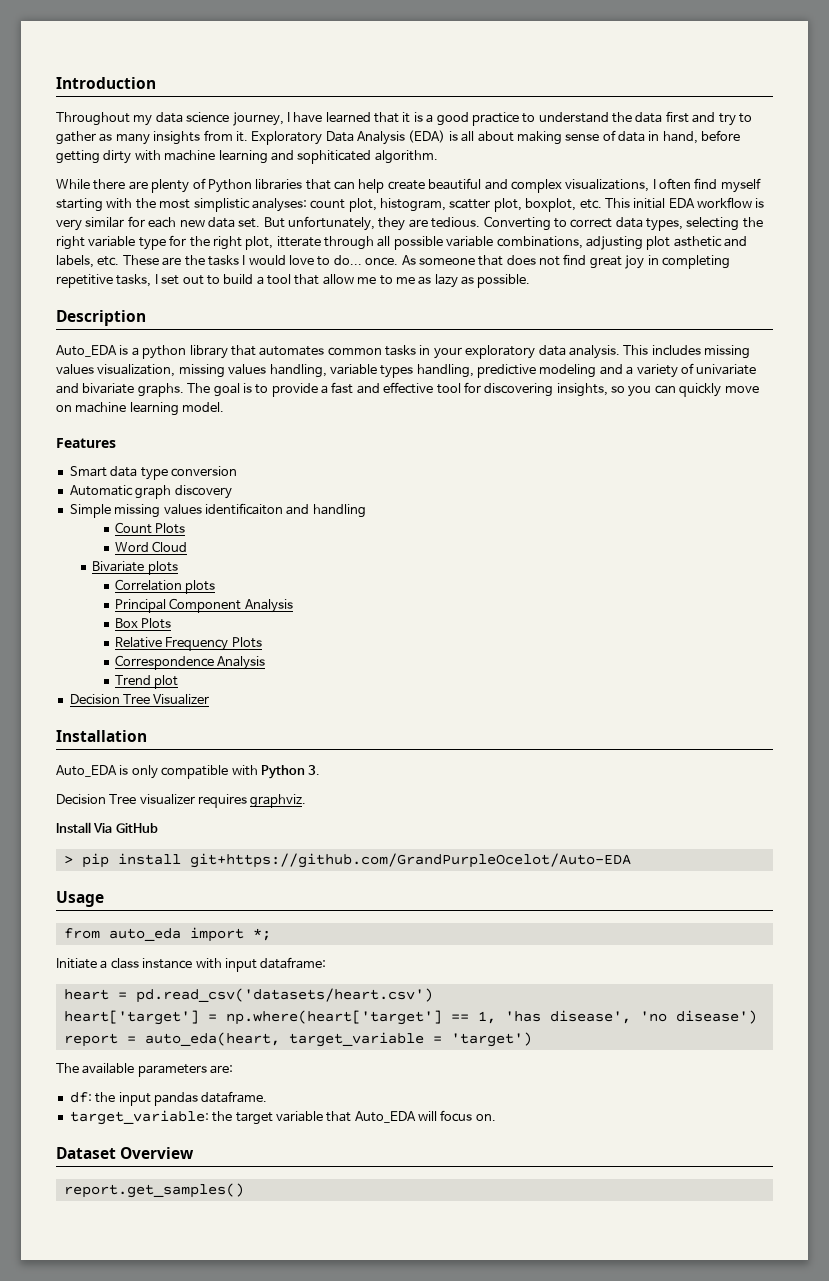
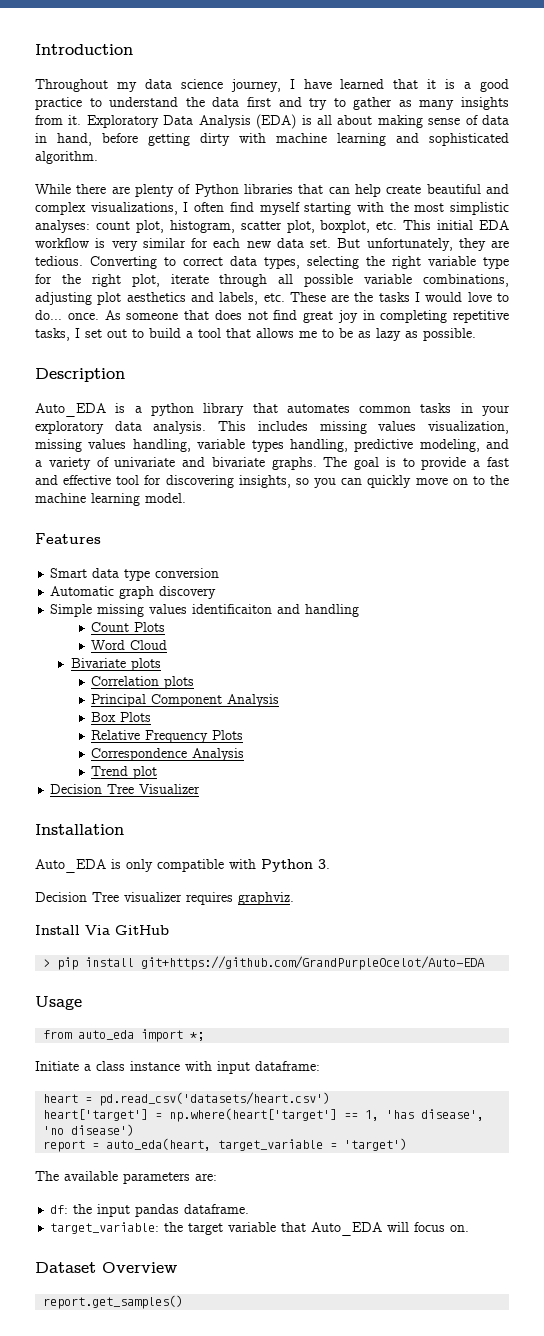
[297,150,372,164] sophiticated -> [429,133,509,146] sophisticated
[276,236,321,247] itterate -> [170,274,209,284] iterate
[673,236,722,247] asthetic -> [126,292,186,302] aesthetics
[322,274,354,285] allow -> [256,328,294,338] allows
[395,277,415,284] me -> [339,328,353,338] be
[539,364,597,378] modeling -> [419,439,480,452] modeling,
(72, 408) none -> [472,475,509,485] to the

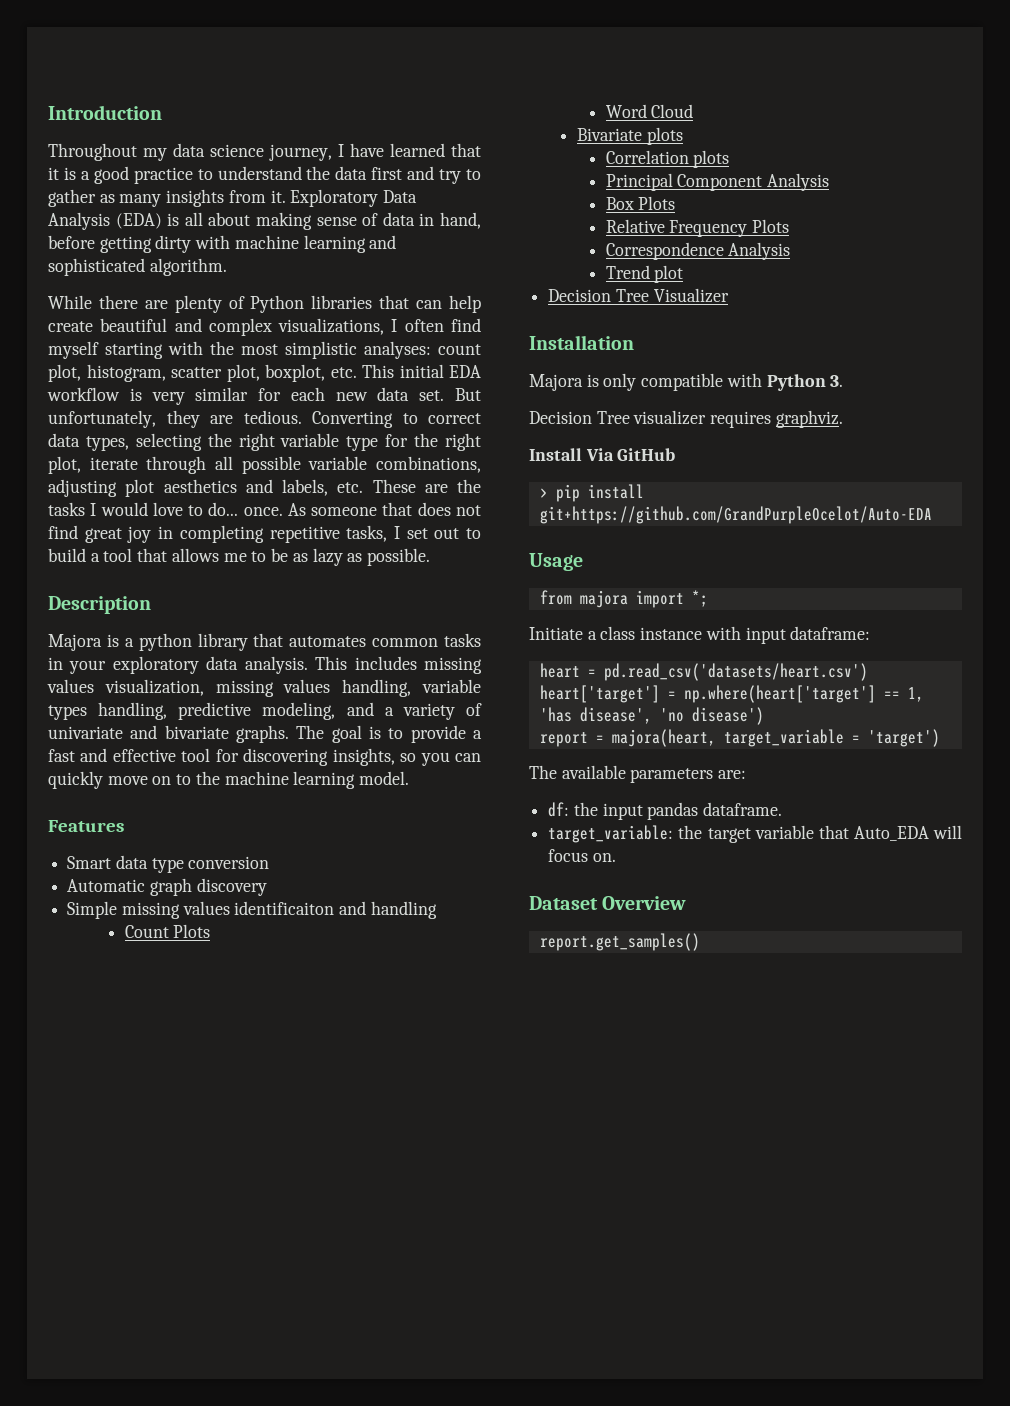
[35,403,106,417] Auto_EDA -> [48,634,102,651] Majora
[35,859,106,873] Auto_EDA -> [529,374,583,391] Majora
[78,1030,135,1040] auto_eda -> [579,590,628,608] majora
[106,1138,212,1151] auto_eda(heart, -> [611,729,716,747] majora(heart,

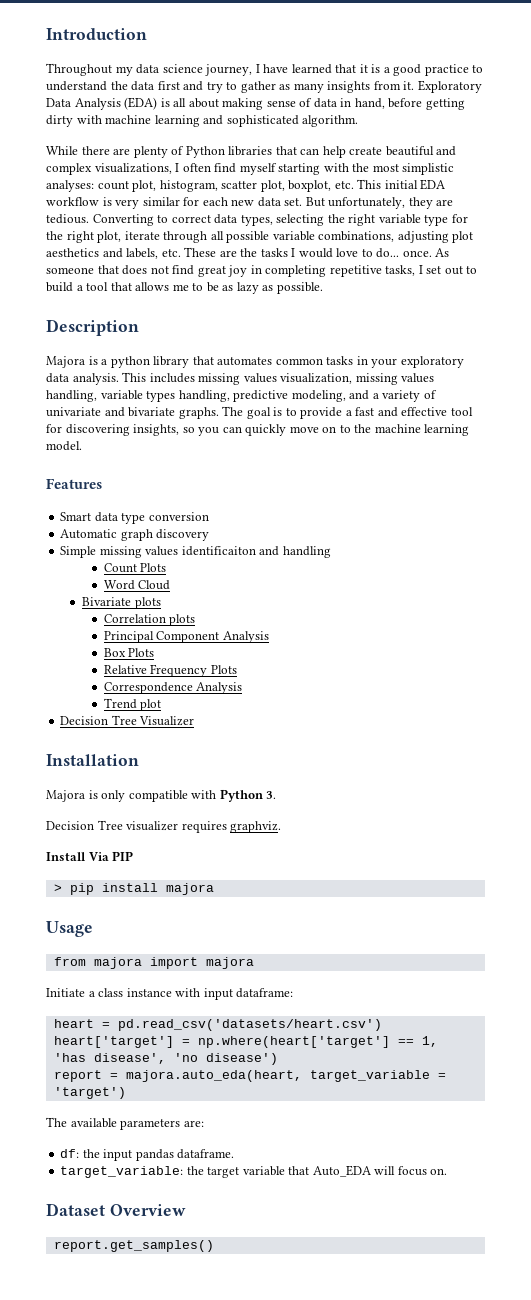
[617,448,676,461] GitHub -> [112,851,134,861] PIP
[539,506,932,524] git+https://github.com/GrandPurpleOcelot/Auto-EDA -> [165,883,214,895] majora
[691,590,708,607] *; -> [205,957,254,969] majora
[611,729,716,747] majora(heart, -> [125,1070,302,1082] majora.auto_eda(heart,

